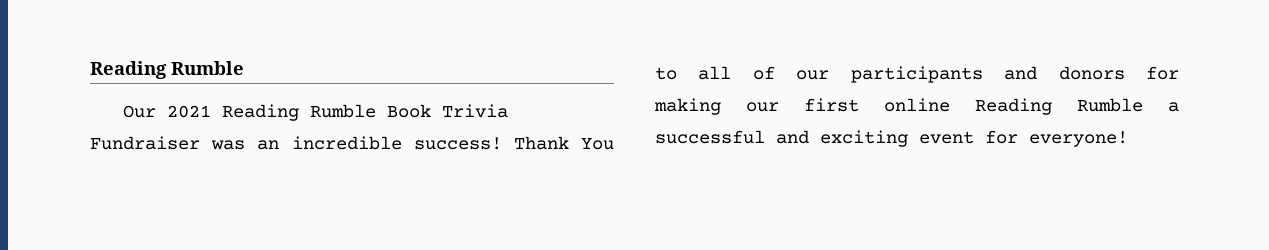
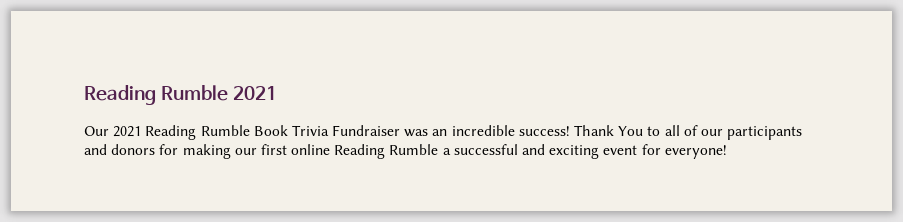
[90,61,244,79] Reading Rumble -> [84,85,278,105] Reading Rumble 2021

